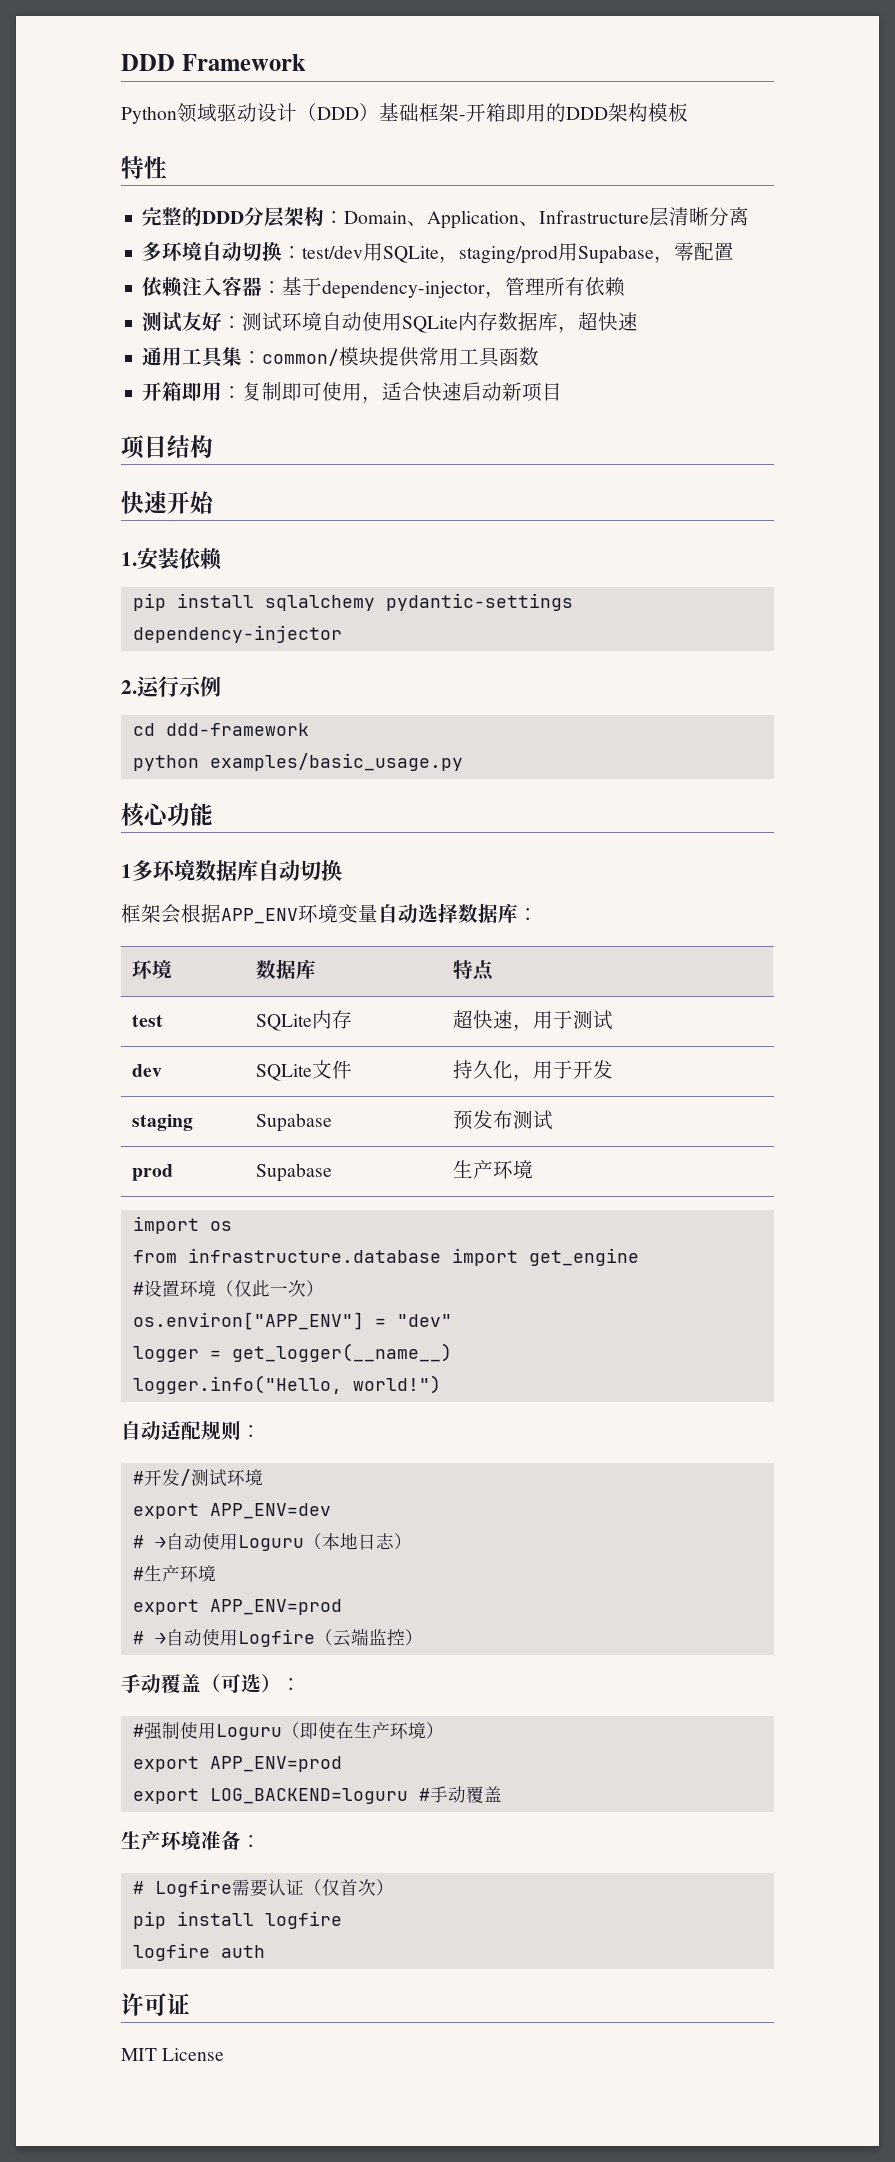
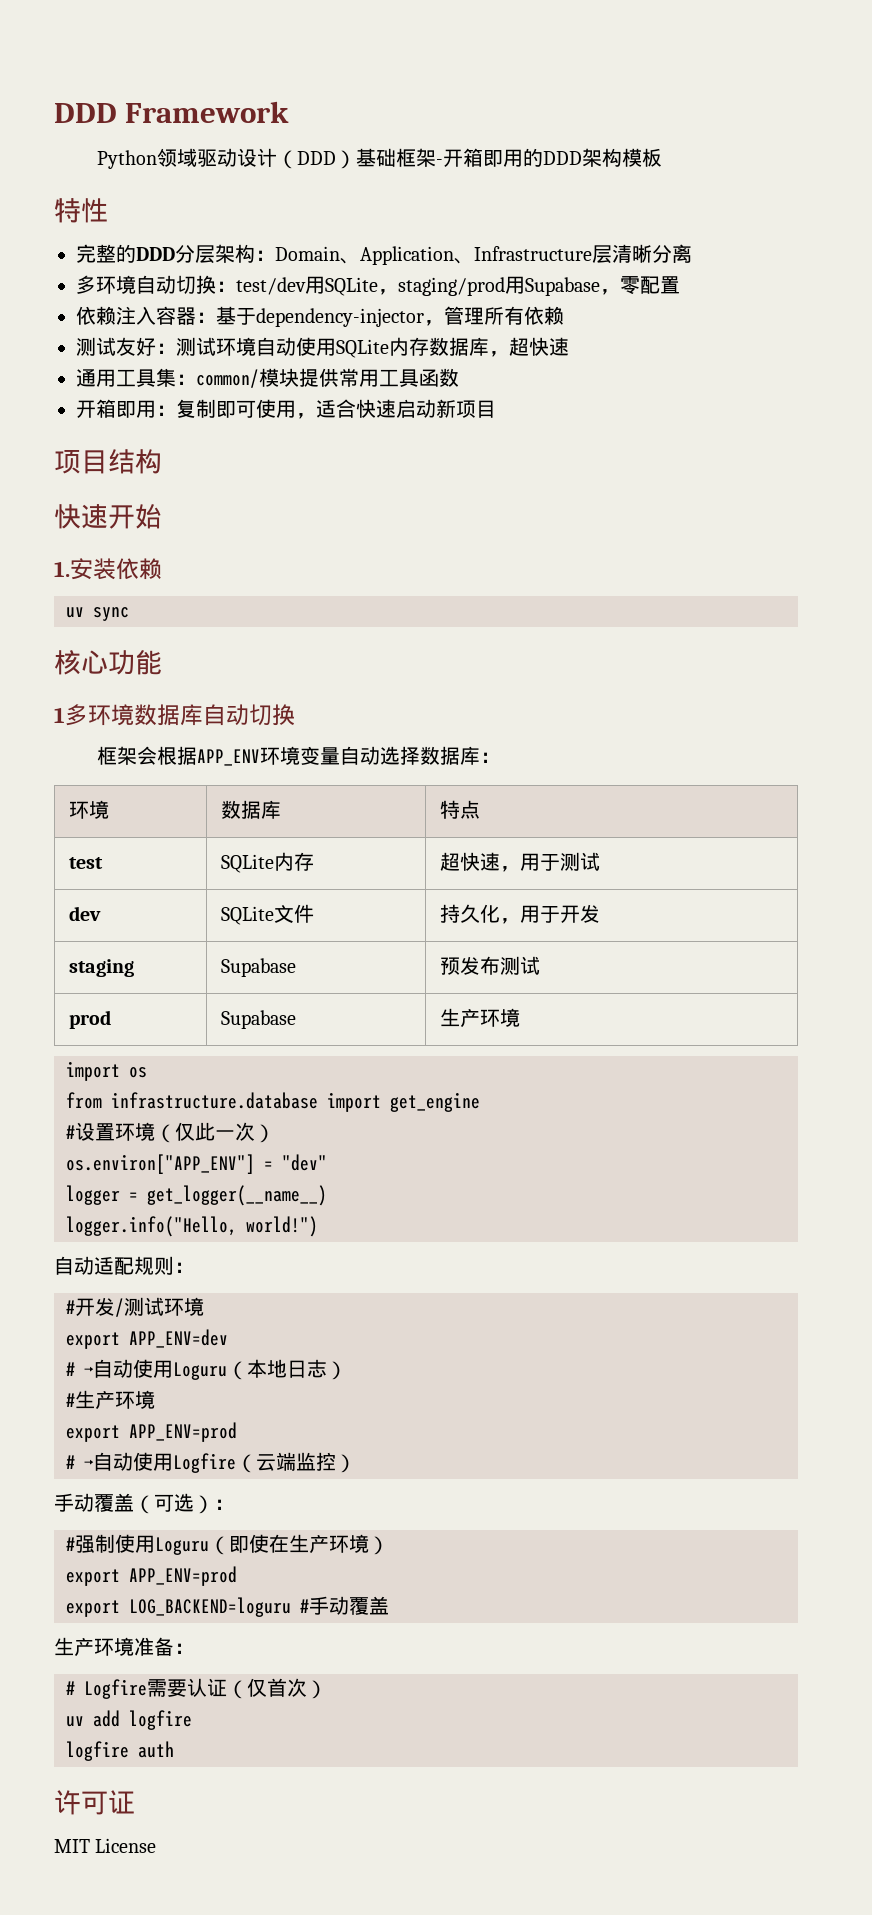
[132,593,573,611] [132,625,342,643] [121,676,221,697] [132,723,309,736] [132,753,463,771] pip install sqlalchemy pydantic-settings dependency-injector // 2.运行示例 // cd ddd-framework // python examples/basic_usage.py -> [66,607,129,621] uv sync
[132,1911,254,1929] pip install -> [66,1710,120,1727] uv add

